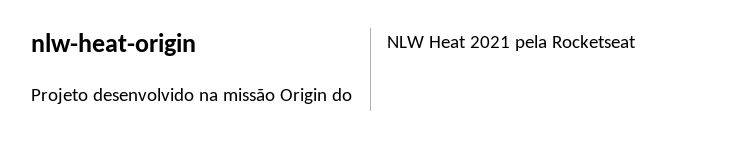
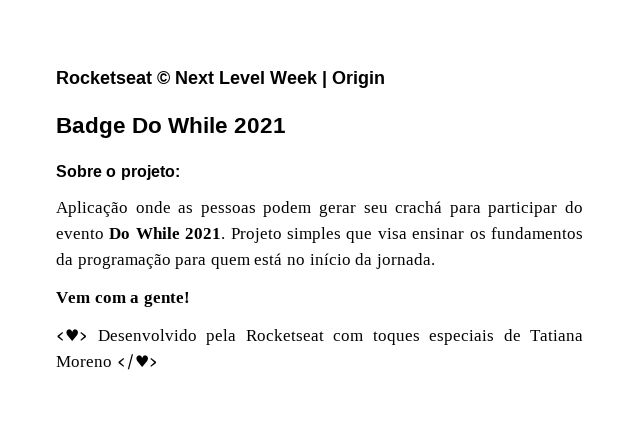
[31,33,196,56] [31,88,352,104] [387,35,636,51] nlw-heat-origin // Projeto desenvolvido na missão Origin do NLW Heat 2021 pela Rocketseat -> [56,71,385,88] [56,117,287,138] [56,165,180,180] [56,201,584,217] [56,227,583,243] [56,253,435,269] [56,292,190,307] [56,329,583,345] [56,354,158,370] Rocketseat © Next Level Week | Origin // Badge Do While 2021 // Sobre o projeto: // Aplicação onde as pessoas podem gerar seu crachá para participar do evento Do While 2021. Projeto simples que visa ensinar os fundamentos da programação para quem está no início da jornada. // Vem com a gente! // <♥> Desenvolvido pela Rocketseat com toques especiais de Tatiana Moreno </♥>

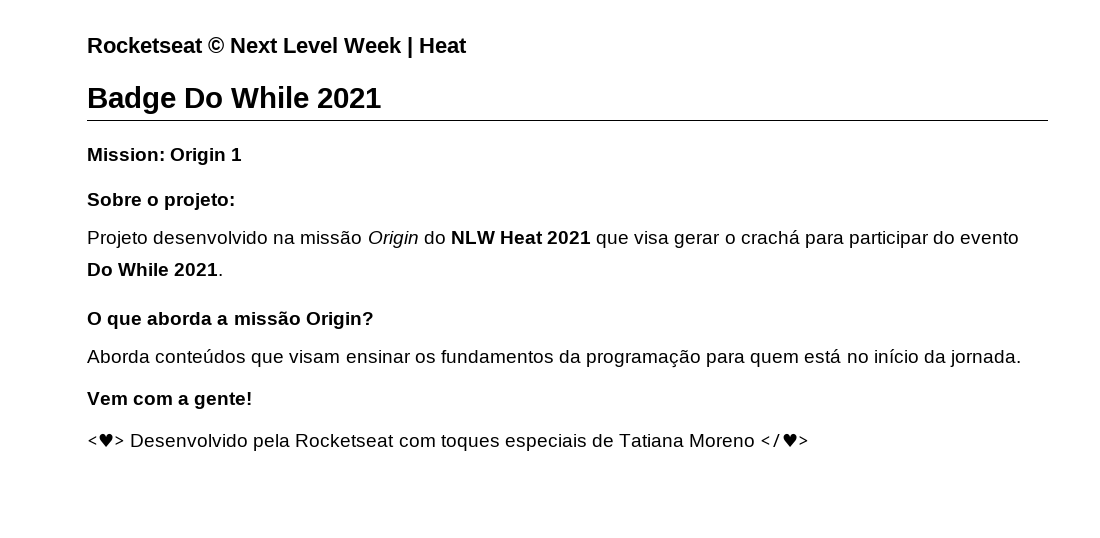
[332,71,385,88] Origin -> [419,38,467,53] Heat
(287, 125) none -> [87,148,243,165] // Mission: Origin 1
[56,201,388,217] Aplicação onde as pessoas podem gerar seu -> [87,230,736,248] Projeto desenvolvido na missão Origin do NLW Heat 2021 que visa gerar o
[230,227,407,243] Projeto simples que visa -> [87,311,374,329] [87,349,341,367] // O que aborda a missão Origin? // Aborda conteúdos que visam

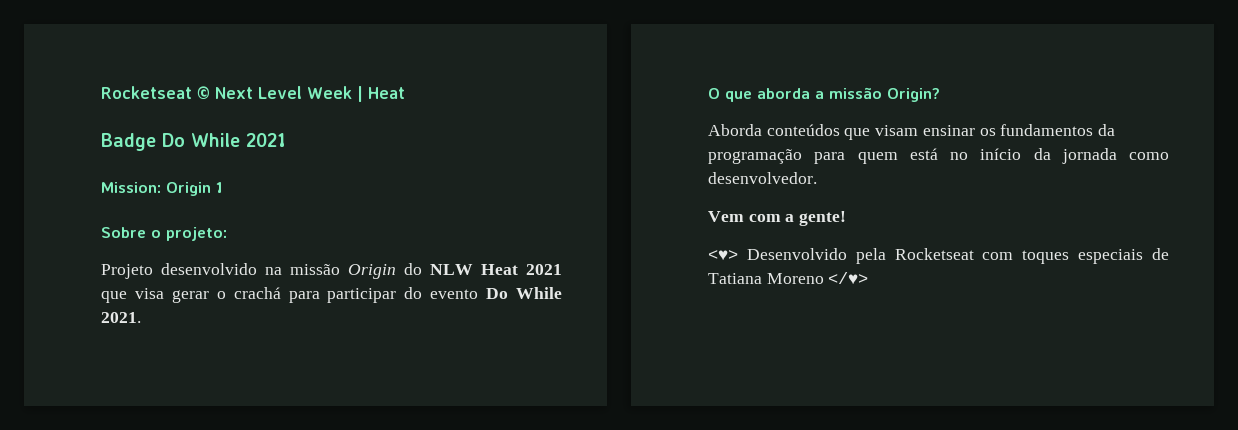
[949,350,1021,367] jornada. -> [1061,148,1169,164] [708,172,817,184] jornada como desenvolvedor.

